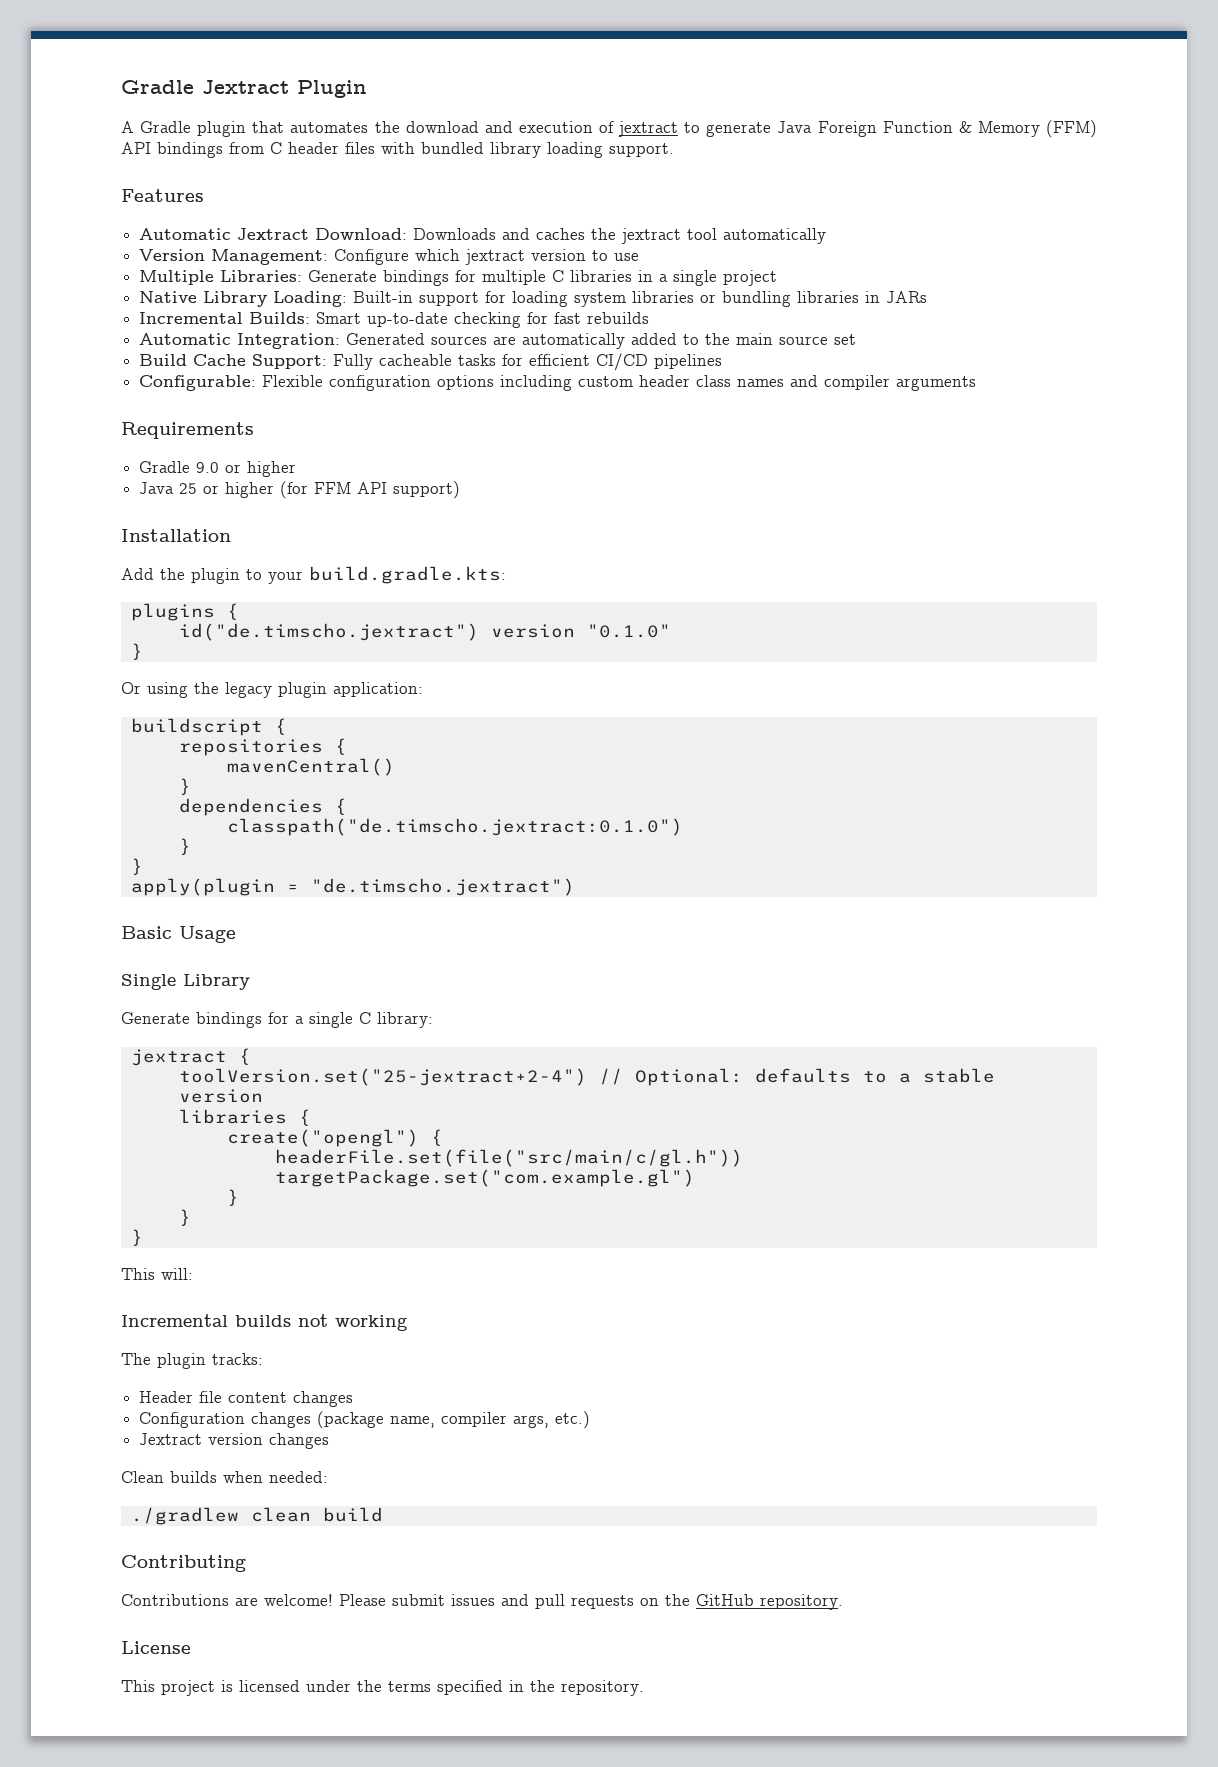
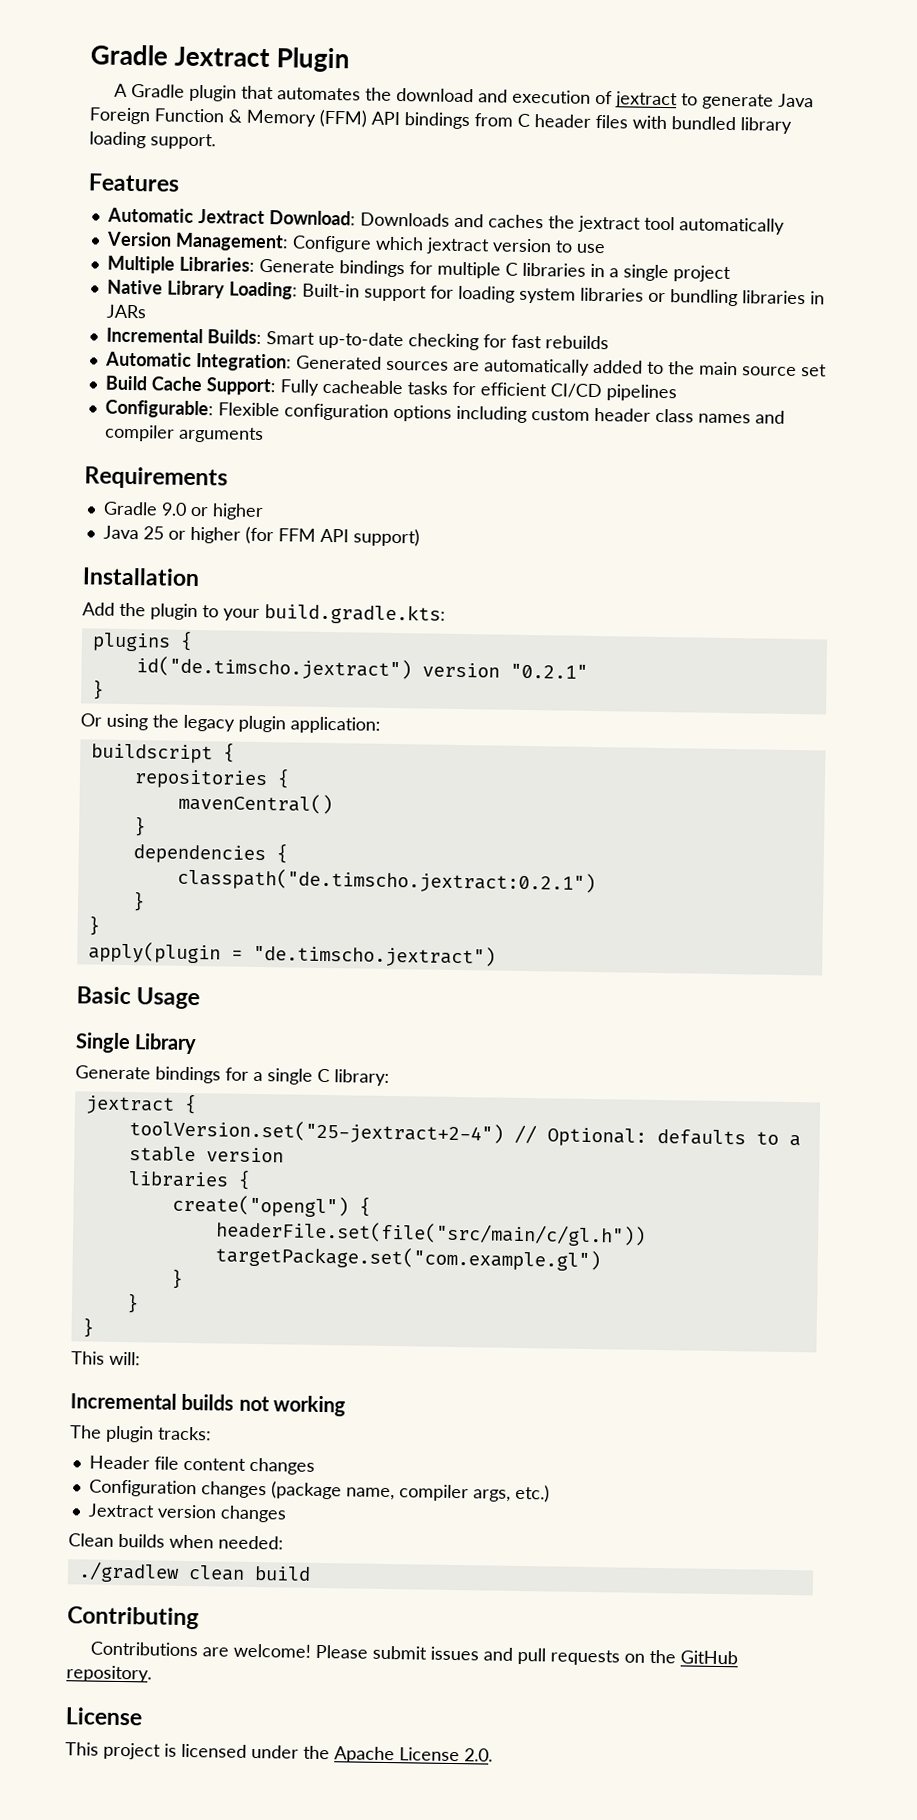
[586,624,671,638] "0.1.0" -> [509,663,588,679] "0.2.1"
[226,818,683,836] classpath("de.timscho.jextract:0.1.0") -> [176,867,596,895] classpath("de.timscho.jextract:0.2.1")
[388,1680,644,1696] terms specified in the repository. -> [334,1746,493,1764] Apache License 2.0.

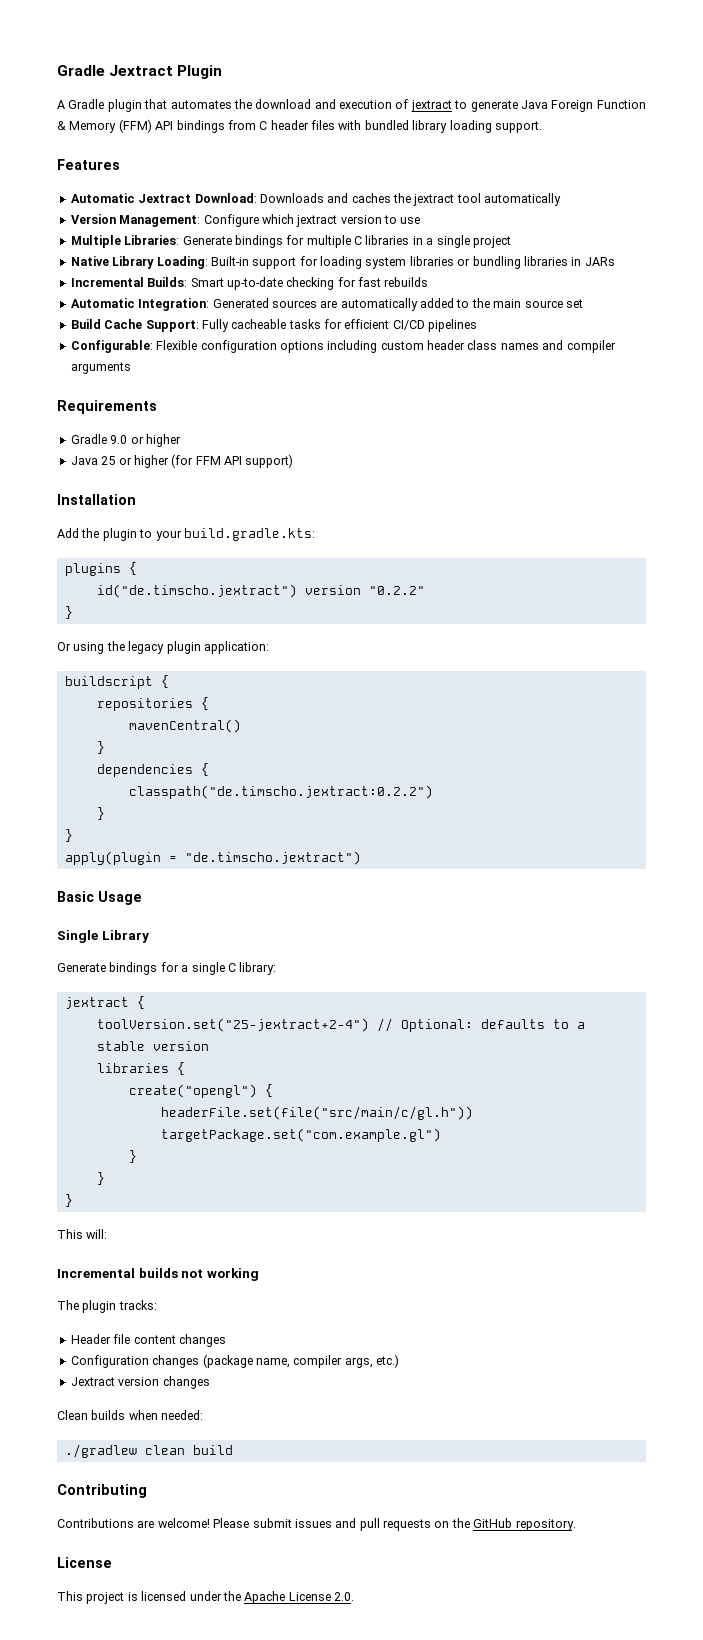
[509,663,588,679] "0.2.1" -> [368,586,425,595] "0.2.2"
[176,867,596,895] classpath("de.timscho.jextract:0.2.1") -> [128,785,433,799] classpath("de.timscho.jextract:0.2.2")

